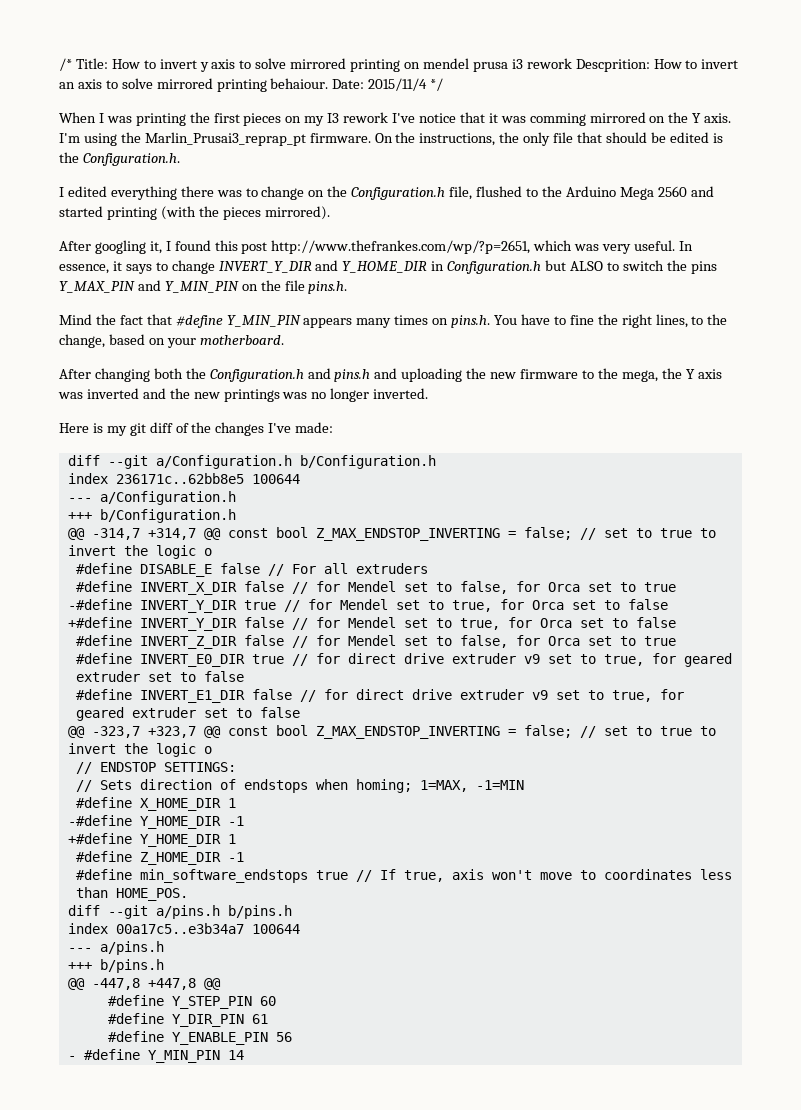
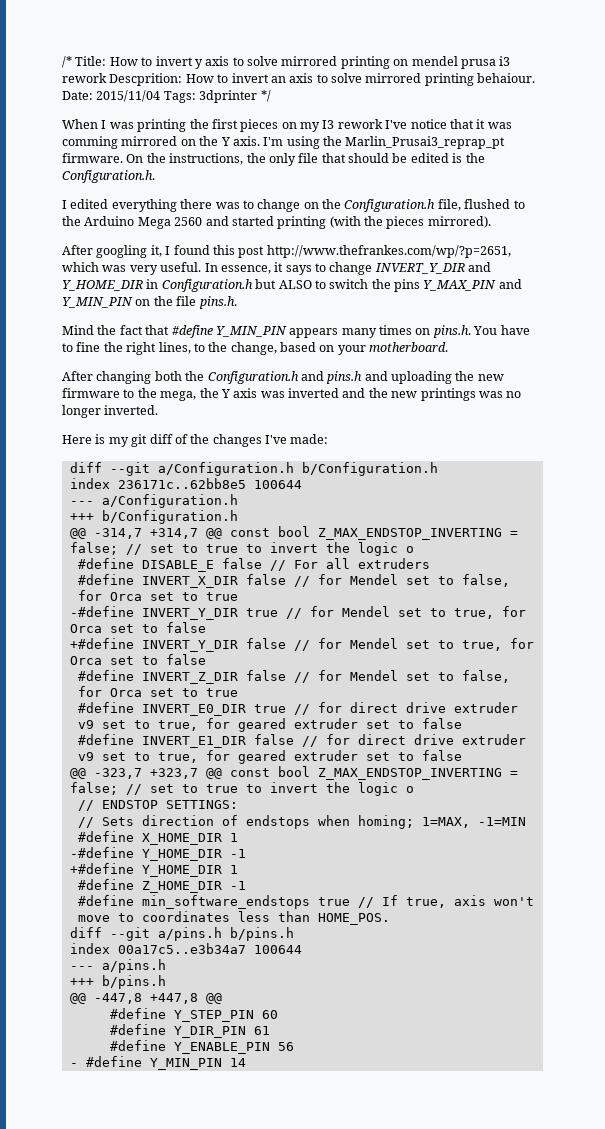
[368,78,428,91] 2015/11/4 -> [96,90,258,103] 2015/11/04 Tags: 3dprinter

